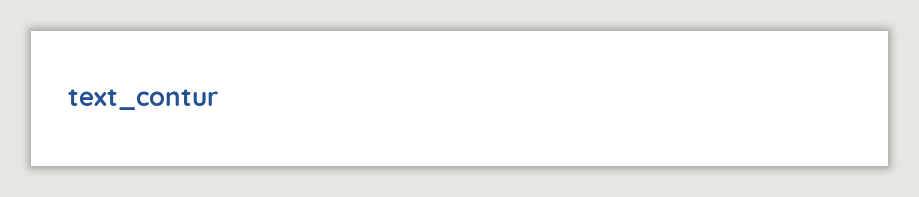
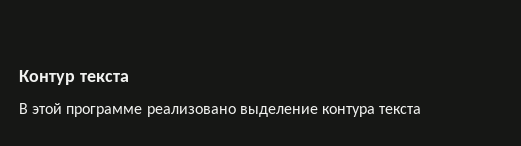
[68,89,218,110] text_contur -> [19,70,129,85] [19,103,422,117] Контур текста // В этой программе реализовано выделение контура текста

